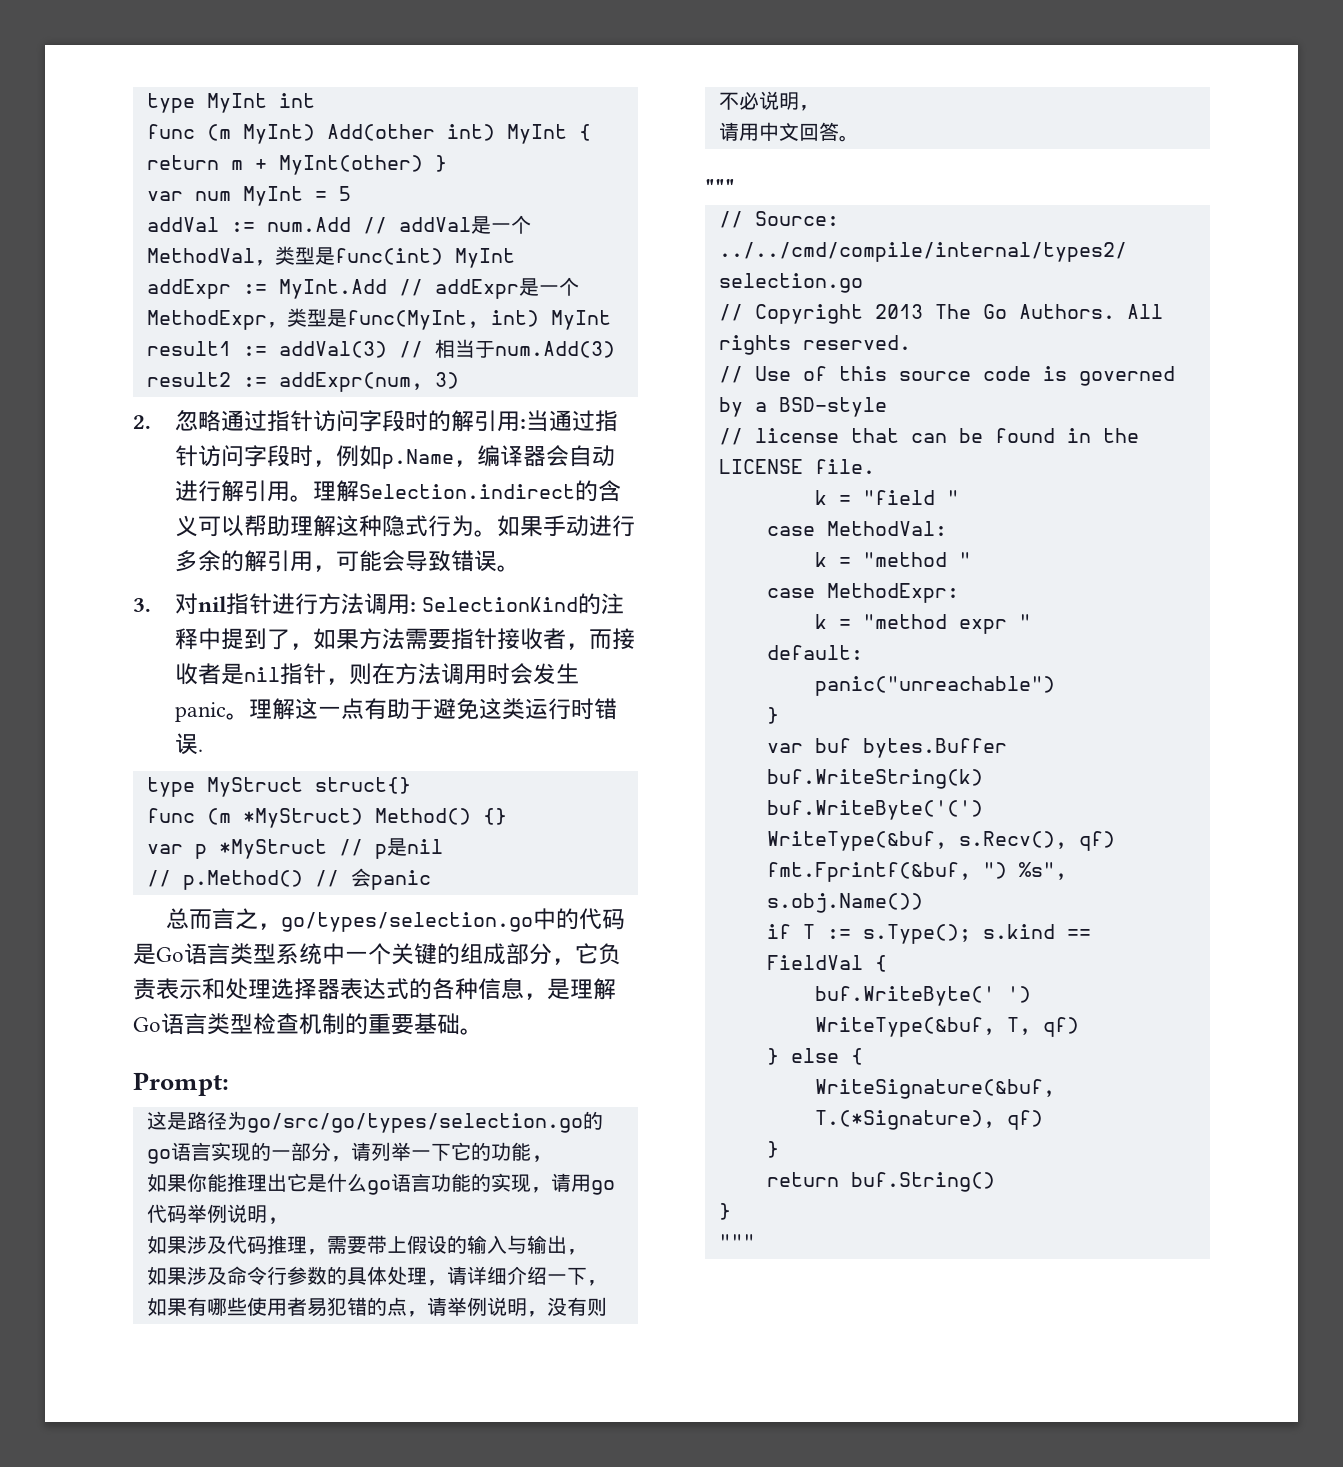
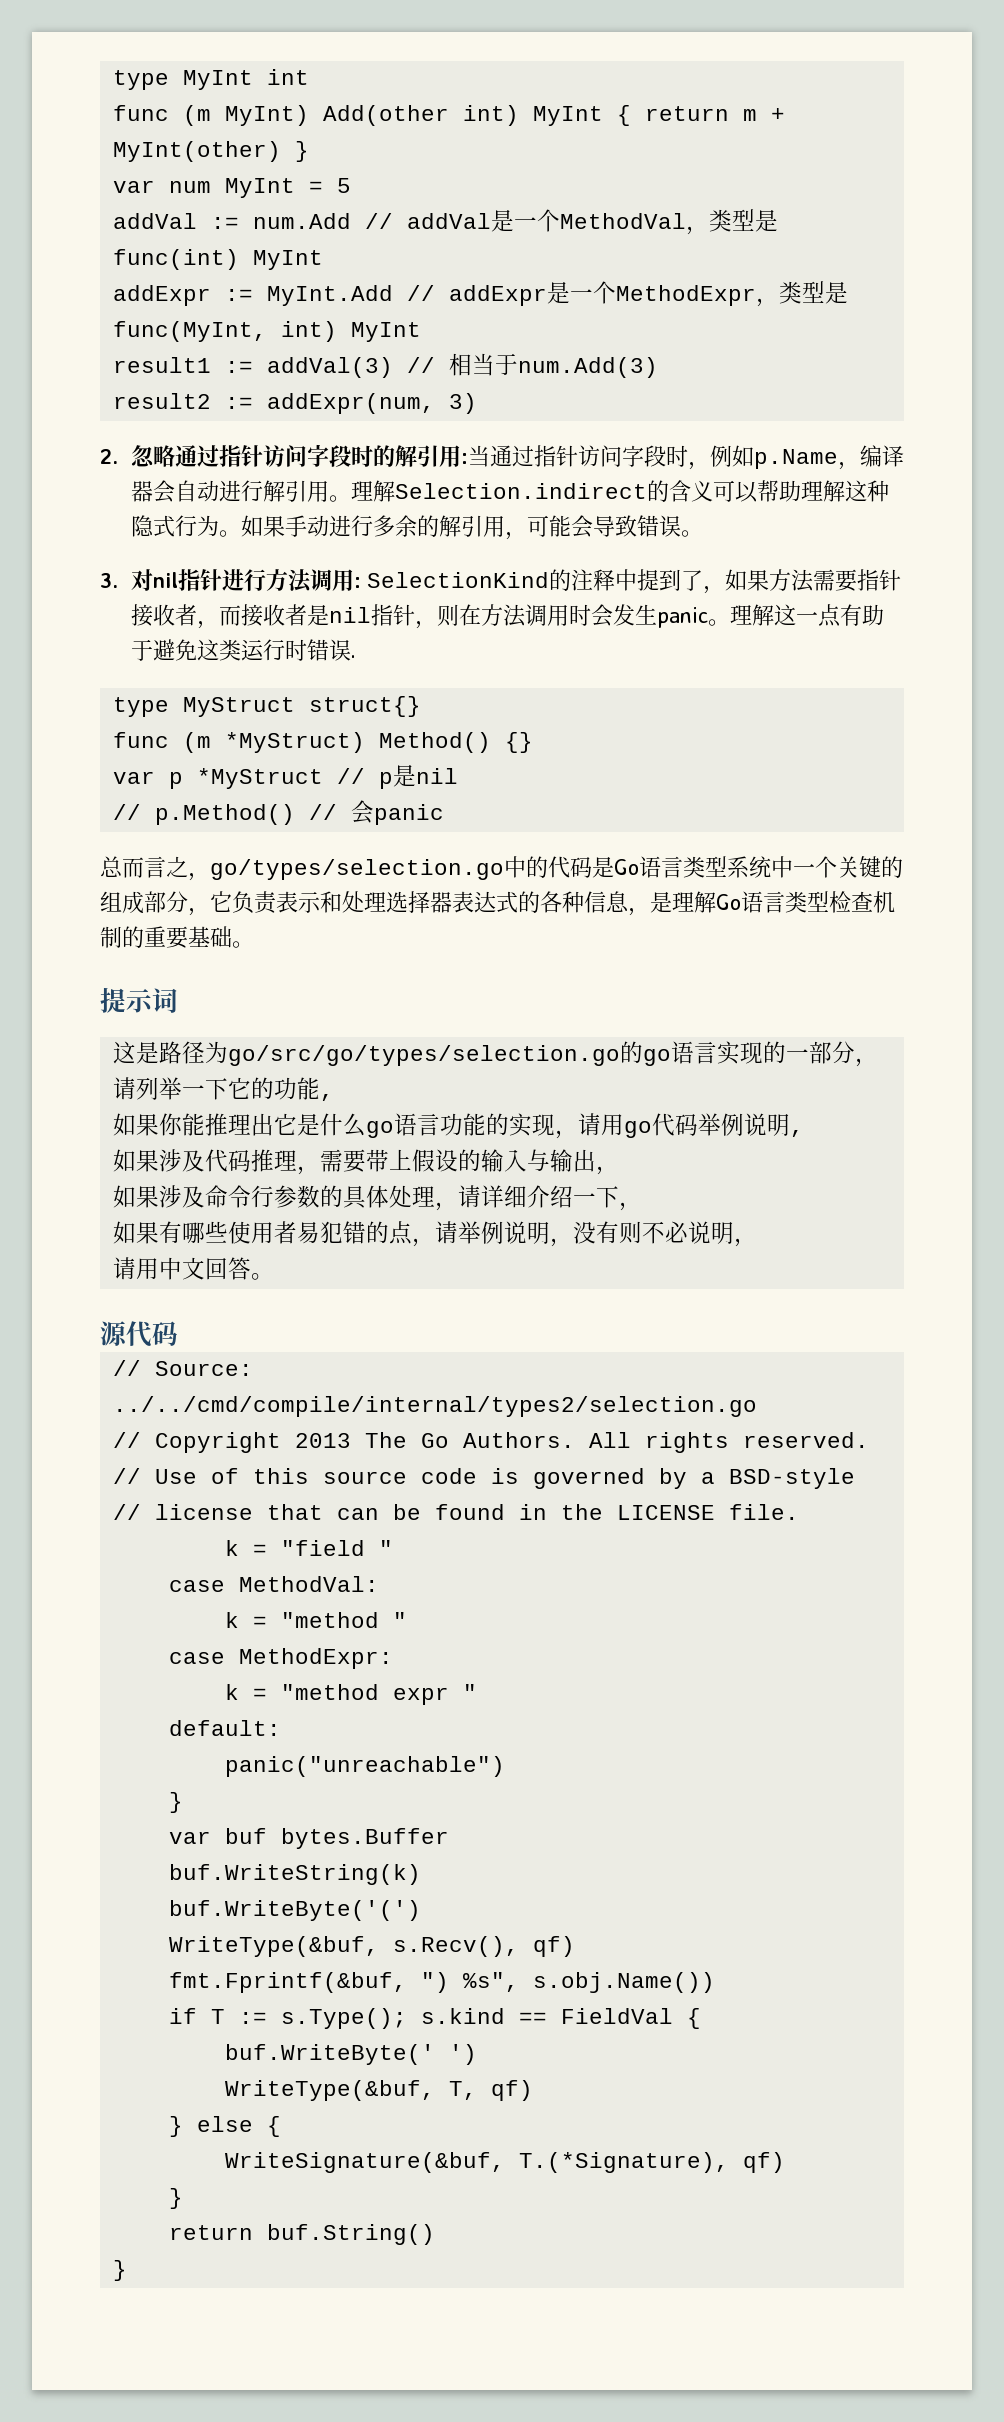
[133,1072,229,1096] Prompt: -> [100,987,178,1013] 提示词
[705,179,735,196] """ -> [100,1321,178,1347] 源代码
[718,1234,755,1249] // """ -> (128, 2270) none

